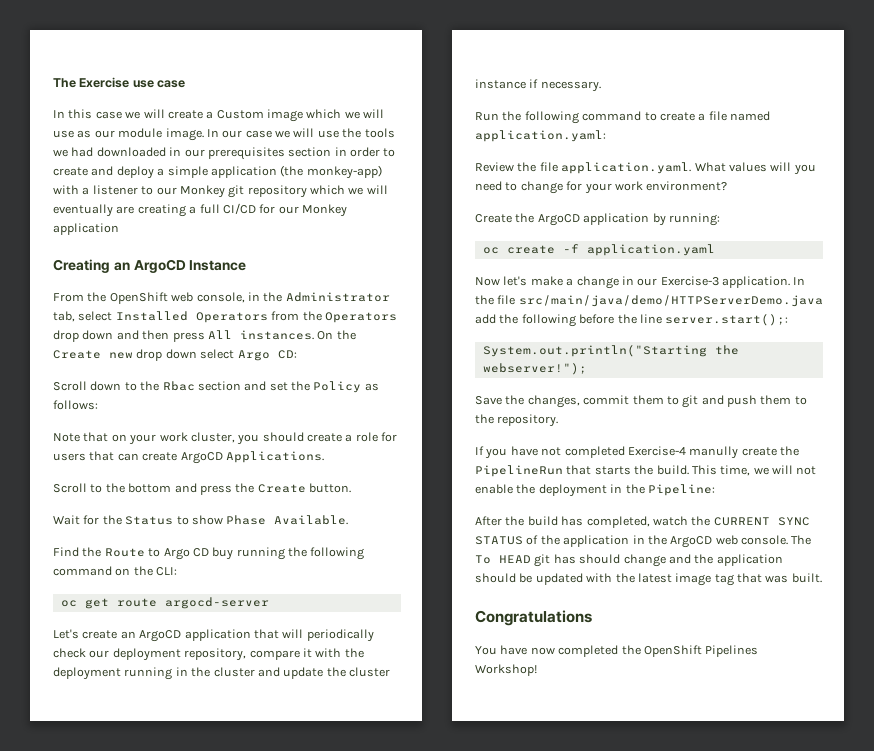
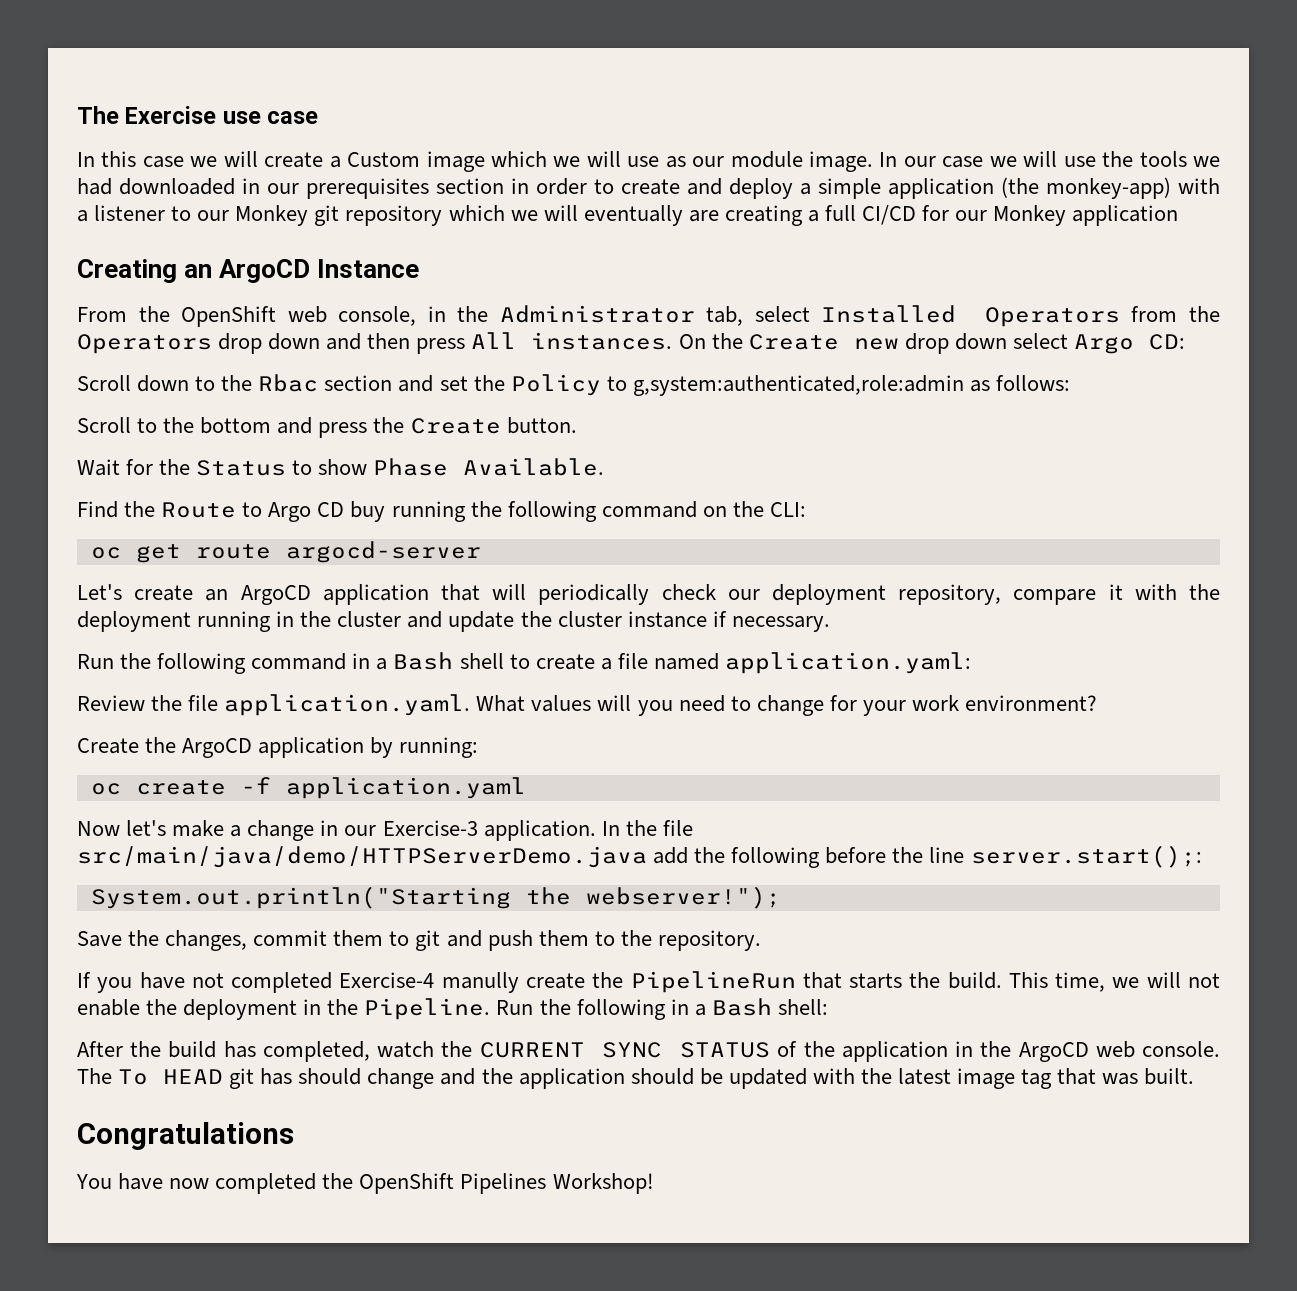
(362, 387) none -> [606,375,964,396] to g,system:authenticated,role:admin
[53,432,398,445] [53,451,324,464] // Note that on your work cluster, you should create a role for users that can create ArgoCD Applications. -> (1070, 383) none
(642, 116) none -> [352,652,504,670] in a Bash shell
[647,484,715,496] Pipeline: -> [364,998,828,1020] Pipeline. Run the following in a Bash shell:

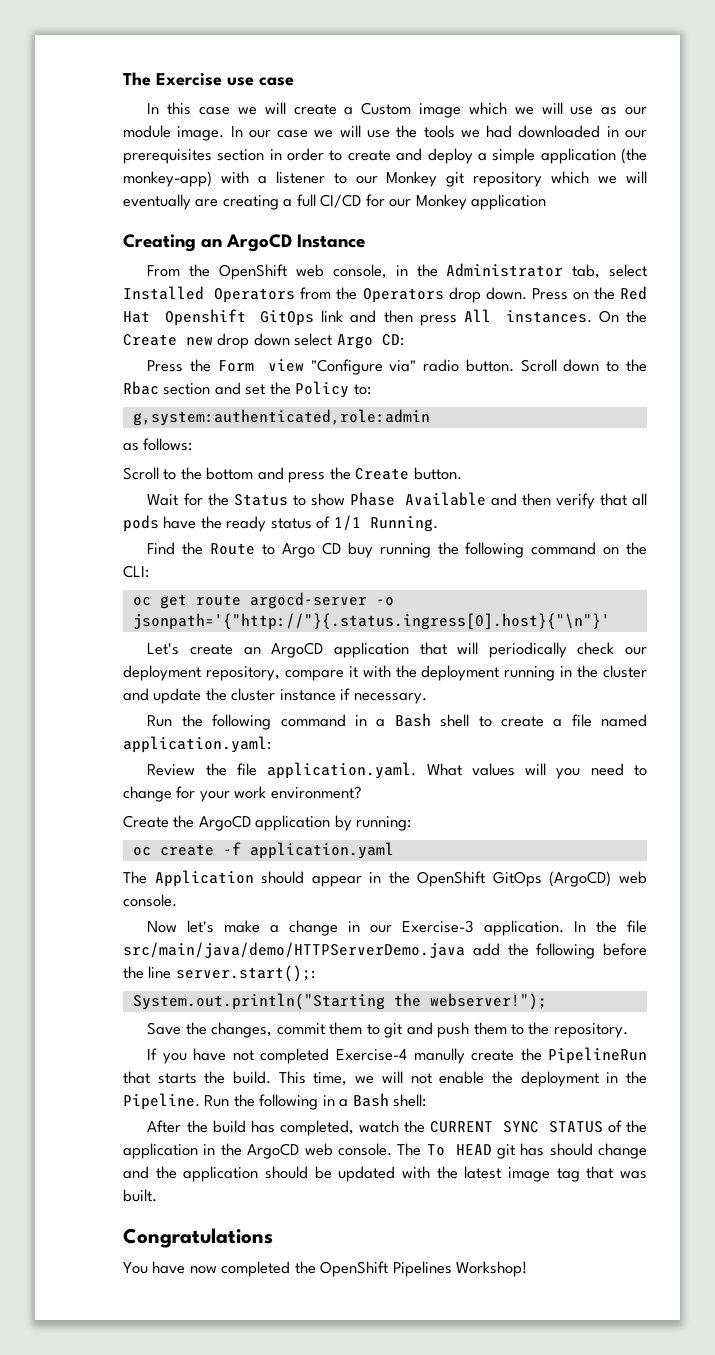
[268,333,321,350] down -> [485,286,647,300] [123,309,344,326] down. Press on the Red Hat Openshift GitOps link
(1185, 342) none -> [147,359,514,375] Press the Form view "Configure via" radio button.
[606,376,627,391] to -> [353,384,371,395] to: //
(964, 385) none -> (430, 417) //
[463,458,605,476] Available. -> [404,492,648,509] [123,515,438,532] Available and then verify that all pods have the ready status of 1/1 Running.
(481, 552) none -> [375,597,394,606] [132,613,610,630] -o jsonpath='{"http://"}{.status.ingress[0].host}{"\n"}'
(526, 788) none -> [123,870,647,887] [123,894,177,907] // The Application should appear in the OpenShift GitOps (ArgoCD) web console.

